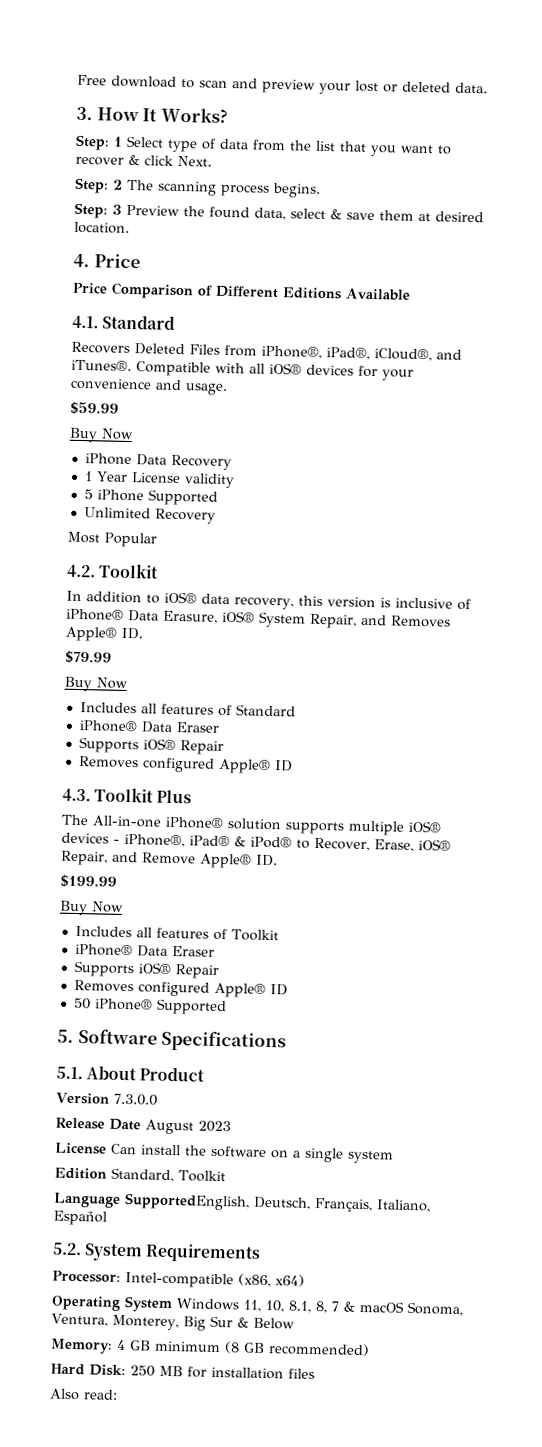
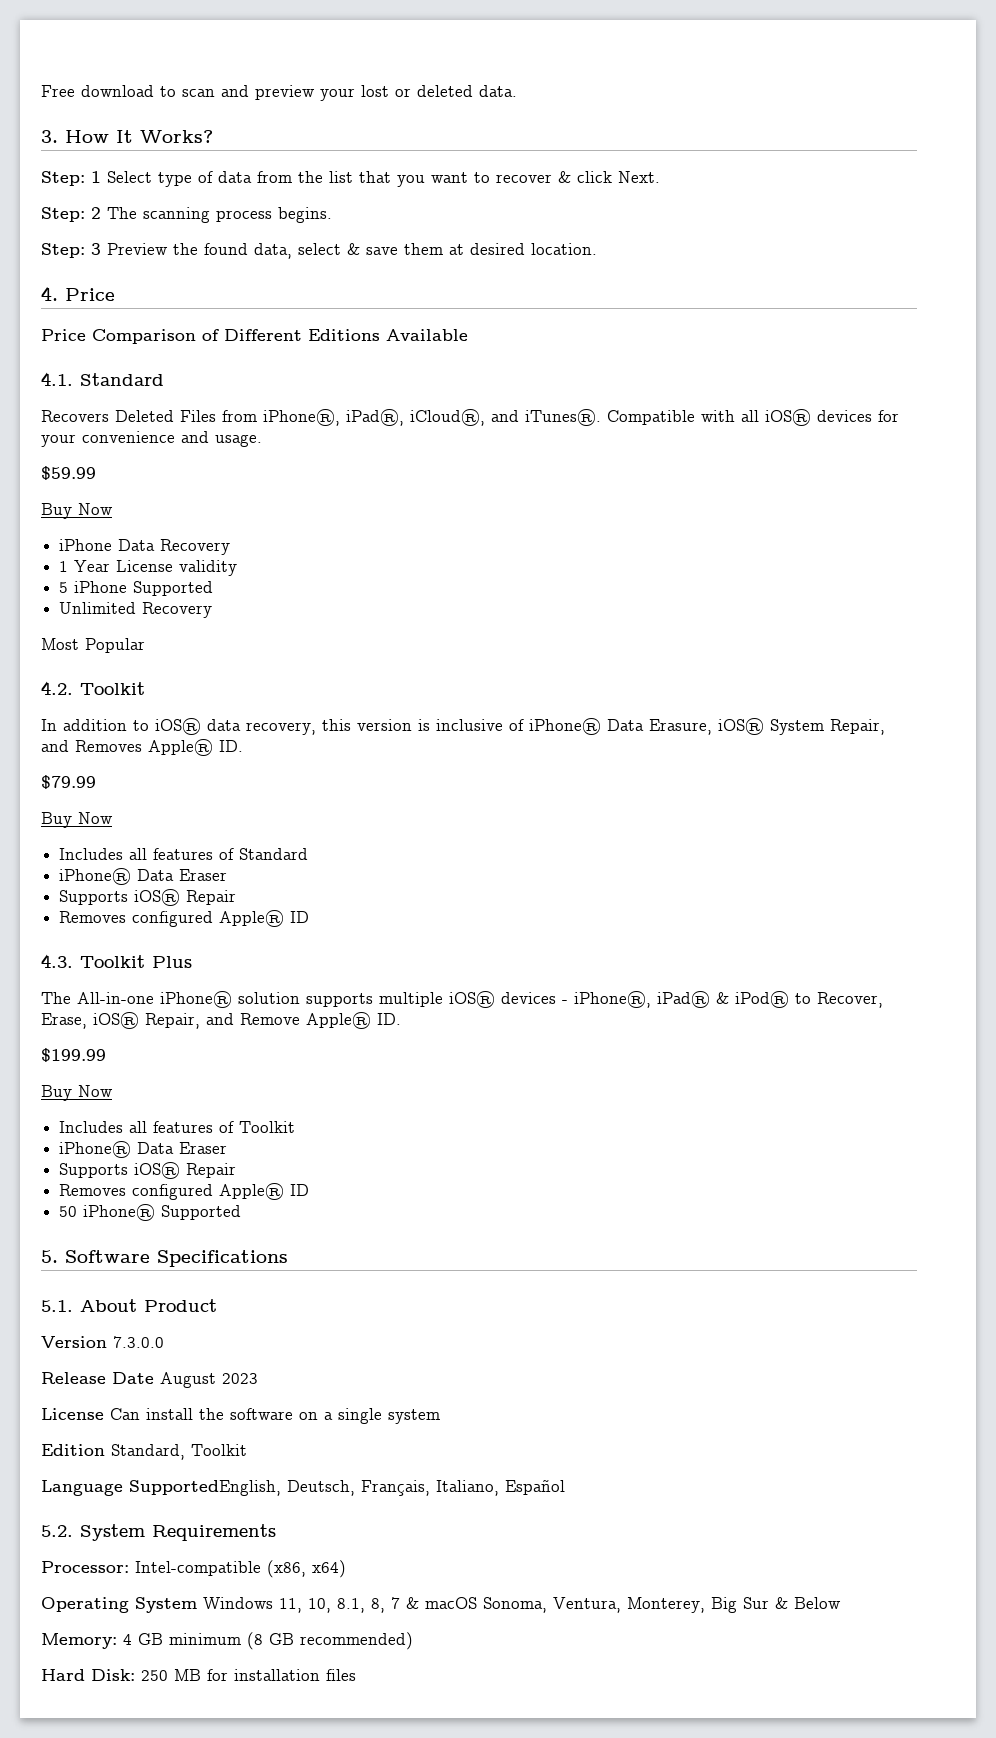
[49,1388,118,1401] // Also read: -> (356, 1675) none

